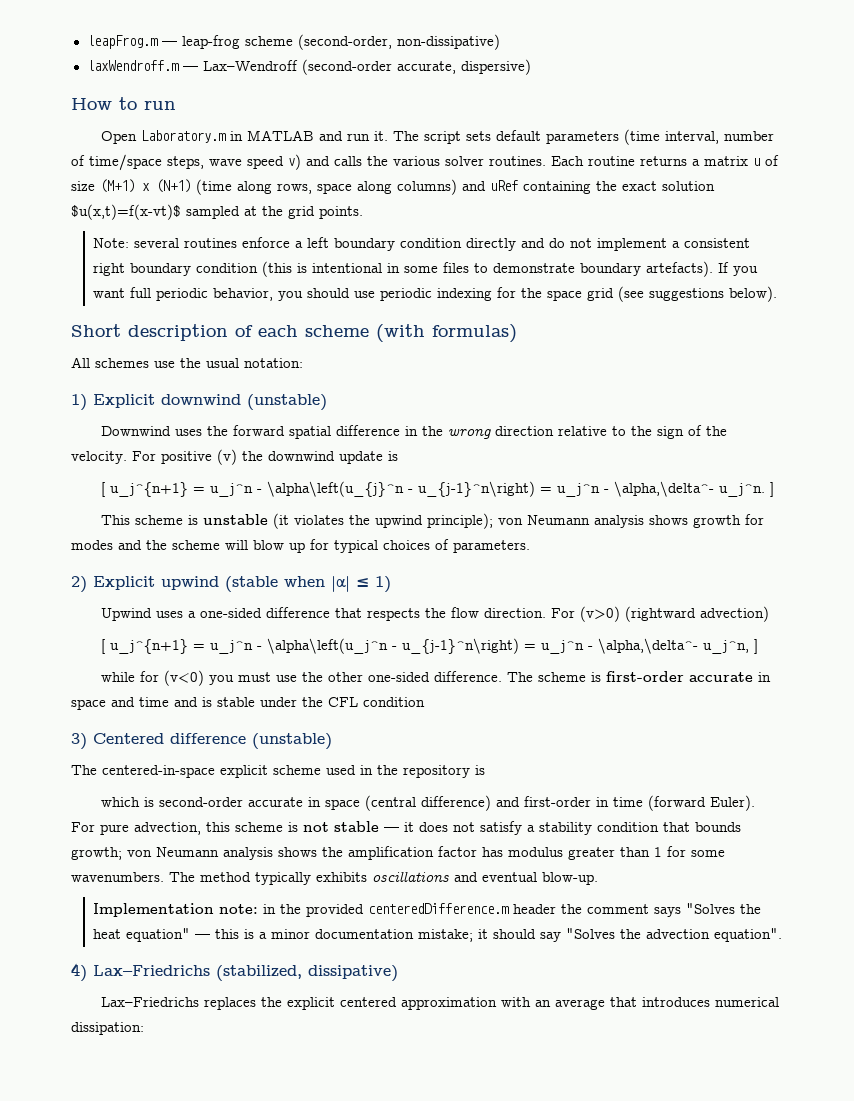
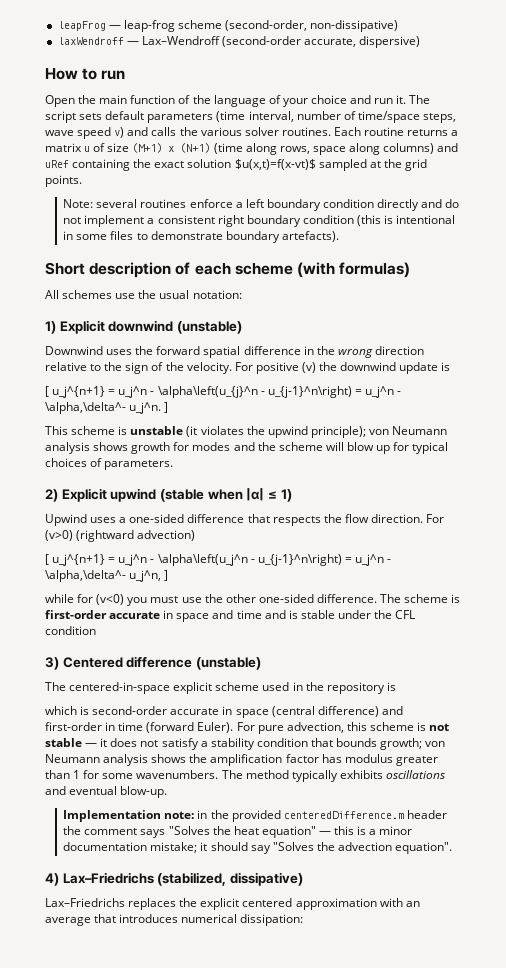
[86,35,158,49] leapFrog.m -> [57,21,106,31] leapFrog
[86,60,179,71] laxWendroff.m -> [57,37,124,45] laxWendroff
[140,130,314,143] Laboratory.m in MATLAB -> [78,95,347,107] the main function of the language of your choice
[717,262,758,276] [92,286,777,302] If you want full periodic behavior, you should use periodic indexing for the space grid (see suggestions below). -> (339, 236) none

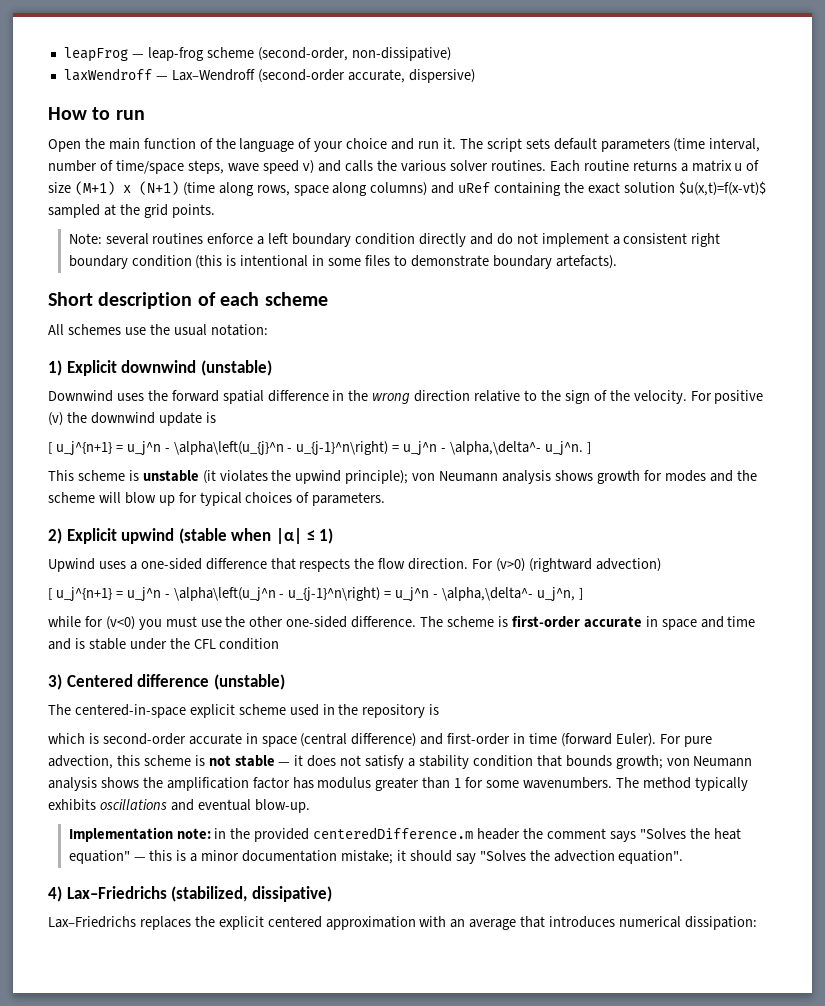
[296,262,411,278] (with formulas) -> (328, 299) none

